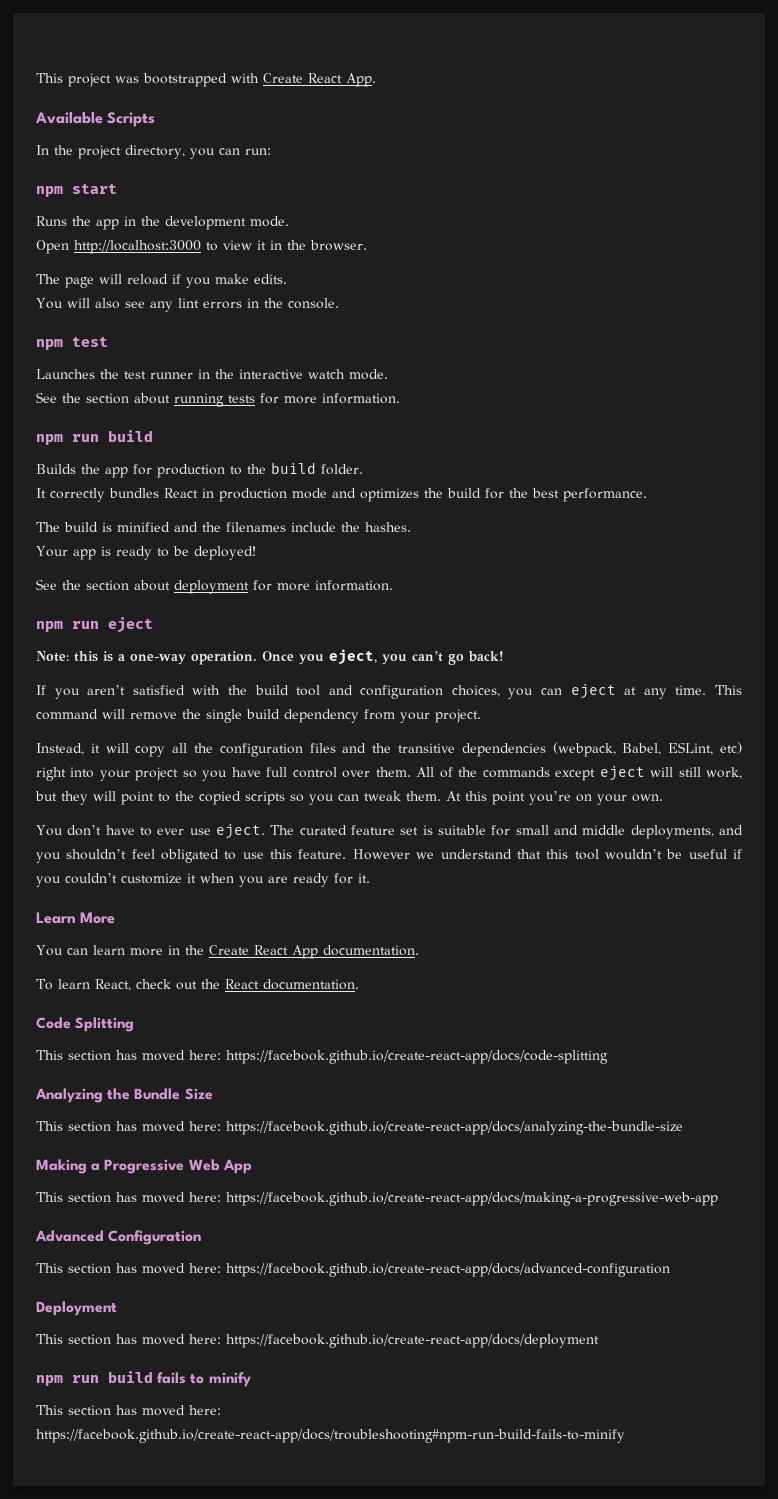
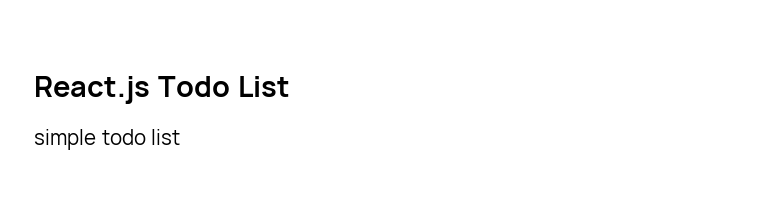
[36,73,376,87] [35,112,156,127] [36,145,271,159] [36,184,117,197] [36,216,289,230] [36,240,367,254] [36,274,287,288] [36,298,339,312] [36,337,108,350] [36,369,388,380] [36,392,400,407] [36,430,153,445] [36,462,363,478] [36,488,647,502] [36,522,411,532] [36,546,256,560] [36,579,393,594] [36,617,153,633] [36,649,504,665] [36,684,743,699] [36,709,481,723] [36,742,742,757] [36,766,743,781] [35,791,663,805] [36,824,744,839] [36,849,743,863] [36,873,370,887] [36,912,116,924] [36,945,419,959] [36,979,359,991] [36,1017,135,1032] [36,1050,608,1064] [35,1088,213,1103] [36,1121,683,1135] [36,1159,252,1174] [36,1192,718,1206] [35,1230,202,1245] [36,1263,670,1277] [36,1301,117,1316] [36,1334,599,1348] [36,1371,251,1387] [36,1405,221,1416] [36,1429,625,1443] This project was bootstrapped with Create React App. // Available Scripts // In the project directory, you can run: // npm start // Runs the app in the development mode. // Open http://localhost:3000 to view it in the browser. // The page will reload if you make edits. // You will also see any lint errors in the console. // npm test // Launches the test runner in the interactive watch mode. // See the section about running tests for more information. // npm run build // Builds the app for production to the build folder. // It correctly bundles React in production mode and optimizes the build for the best performance. // The build is minified and the filenames include the hashes. // Your app is ready to be deployed! // See the section about deployment for more information. // npm run eject // Note: this is a one-way operation. Once you eject, you can’t go back! // If you aren’t satisfied with the build tool and configuration choices, you can eject at any time. This command will remove the single build dependency from your project. // Instead, it will copy all the configuration files and the transitive dependencies (webpack, Babel, ESLint, etc) right into your project so you have full control over them. All of the commands except eject will still work, but they will point to the copied scripts so you can tweak them. At this point you’re on your own. // You don’t have to ever use eject. The curated feature set is suitable for small and middle deployments, and you shouldn’t feel obligated to use this feature. However we understand that this tool wouldn’t be useful if you couldn’t customize it when you are ready for it. // Learn More // You can learn more in the Create React App documentation. // To learn React, check out the React documentation. // Code Splitting // This section has moved here: https://facebook.github.io/create-react-app/docs/code-splitting // Analyzing the Bundle Size // This section has moved here: https://facebook.github.io/create-react-app/docs/analyzing-the-bundle-size // Making a Progressive Web App // This section has moved here: https://facebook.github.io/create-react-app/docs/making-a-progressive-web-app // Advanced Configuration // This section has moved here: https://facebook.github.io/create-react-app/docs/advanced-configuration // Deployment // This section has moved here: https://facebook.github.io/create-react-app/docs/deployment // npm run build fails to minify // This section has moved here: https://facebook.github.io/create-react-app/docs/troubleshooting#npm-run-build-fails-to-minify -> [34,76,290,104] [34,129,181,150] React.js Todo List // simple todo list

